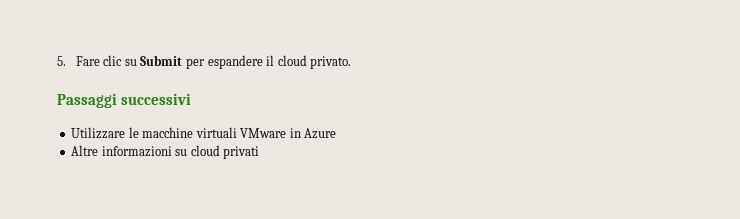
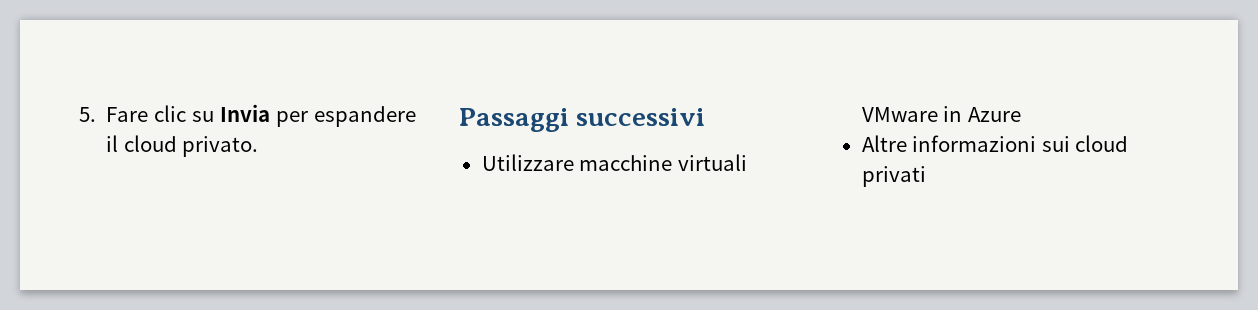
[140,55,183,66] Submit -> [220,104,271,122] Invia
[128,127,139,138] le -> (574, 162) none
[175,149,188,156] su -> [1041,136,1070,152] sui

